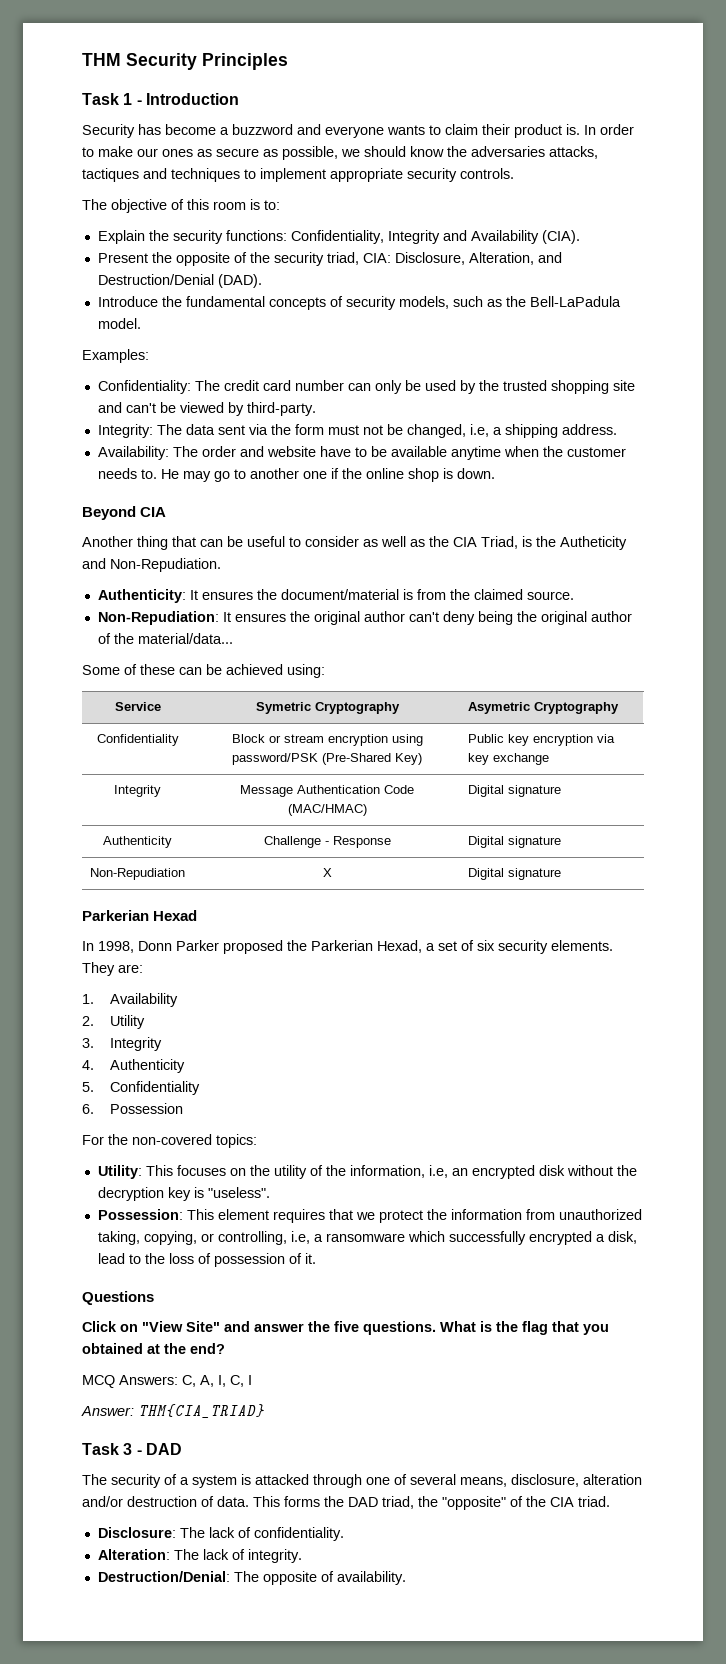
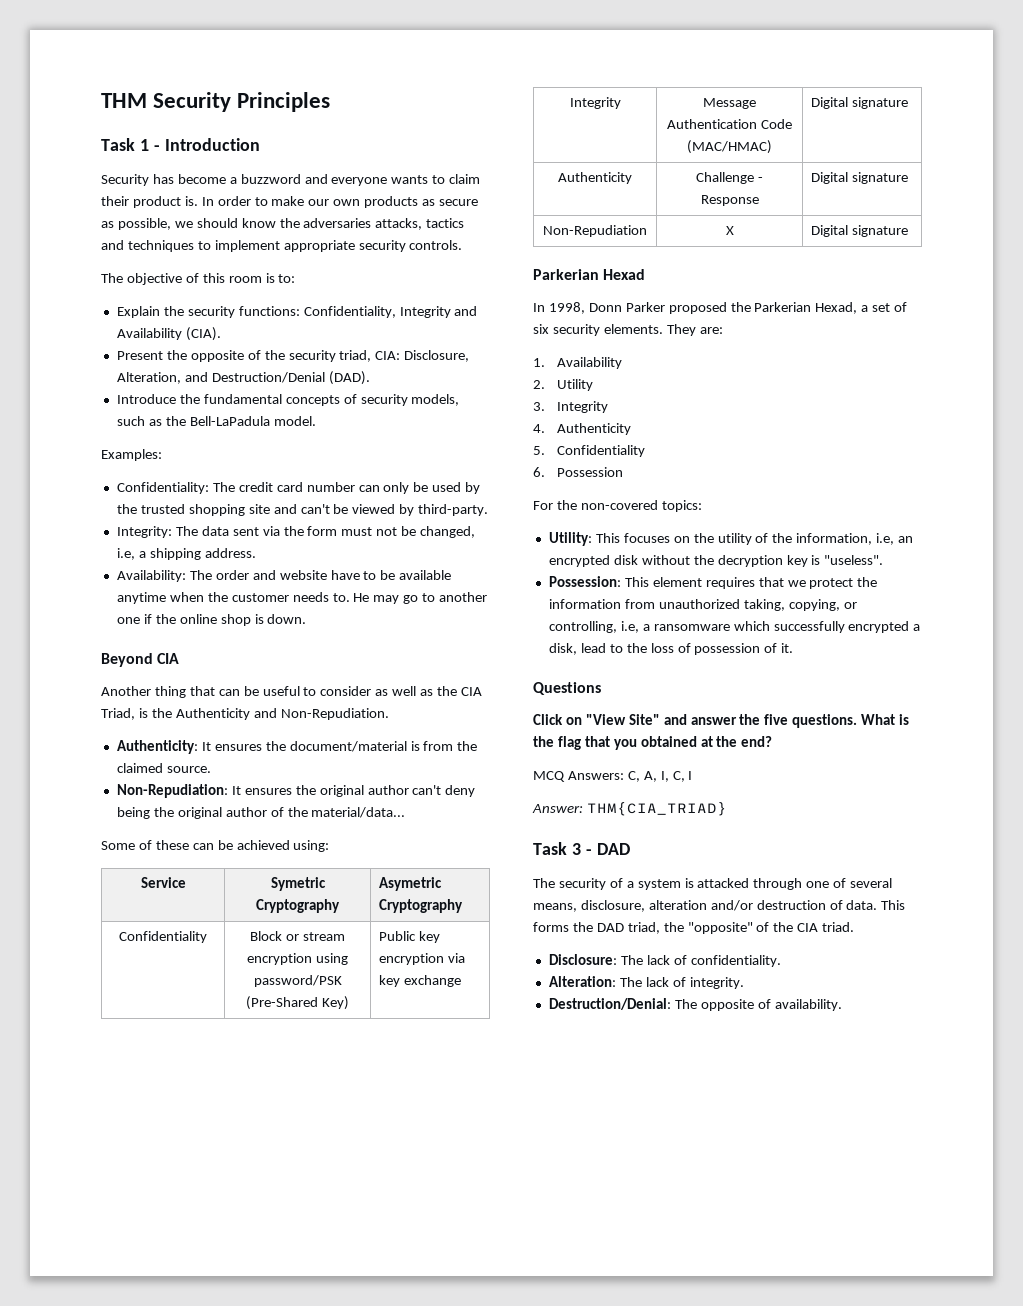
[162,149,193,157] ones -> [333,196,419,208] own products
[82,168,139,182] tactiques -> [426,218,465,228] tactics
[560,536,627,550] Autheticity -> [175,708,250,720] Authenticity

